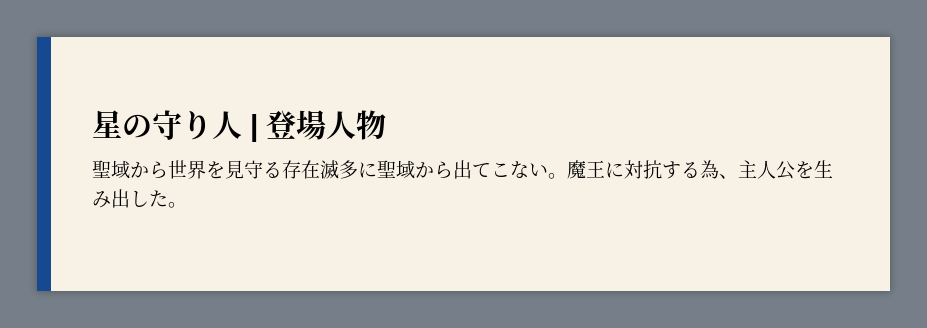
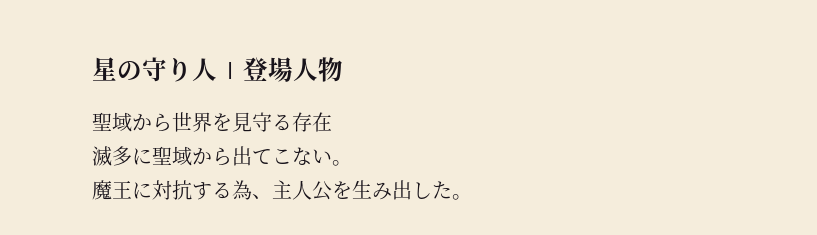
(320, 169) none -> (332, 122) //
(567, 176) none -> (352, 163) //

